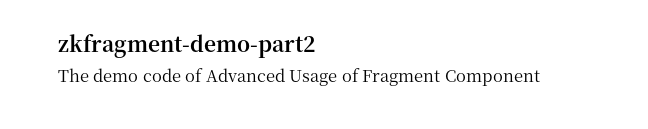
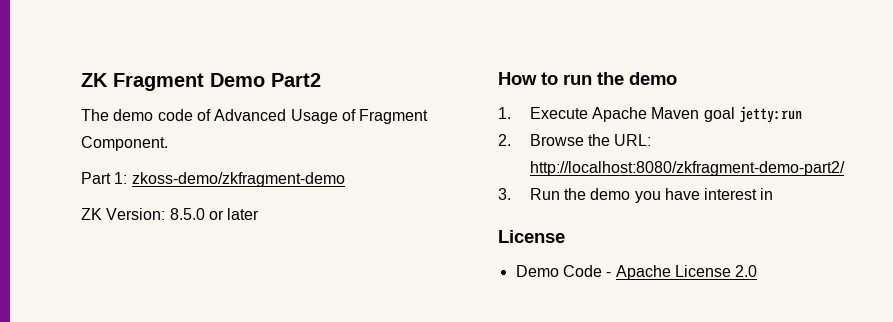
[58,34,315,58] zkfragment-demo-part2 -> [81,73,321,91] ZK Fragment Demo Part2
[444,70,540,86] Component -> [81,136,168,151] [81,172,345,187] [81,208,260,220] [498,72,677,85] [498,106,802,123] [498,134,652,146] [529,161,845,176] [498,188,774,203] [498,230,565,243] [515,265,758,280] Component. // Part 1: zkoss-demo/zkfragment-demo // ZK Version: 8.5.0 or later // How to run the demo // 1. Execute Apache Maven goal jetty:run // 2. Browse the URL: http://localhost:8080/zkfragment-demo-part2/ // 3. Run the demo you have interest in // License // Demo Code - Apache License 2.0

